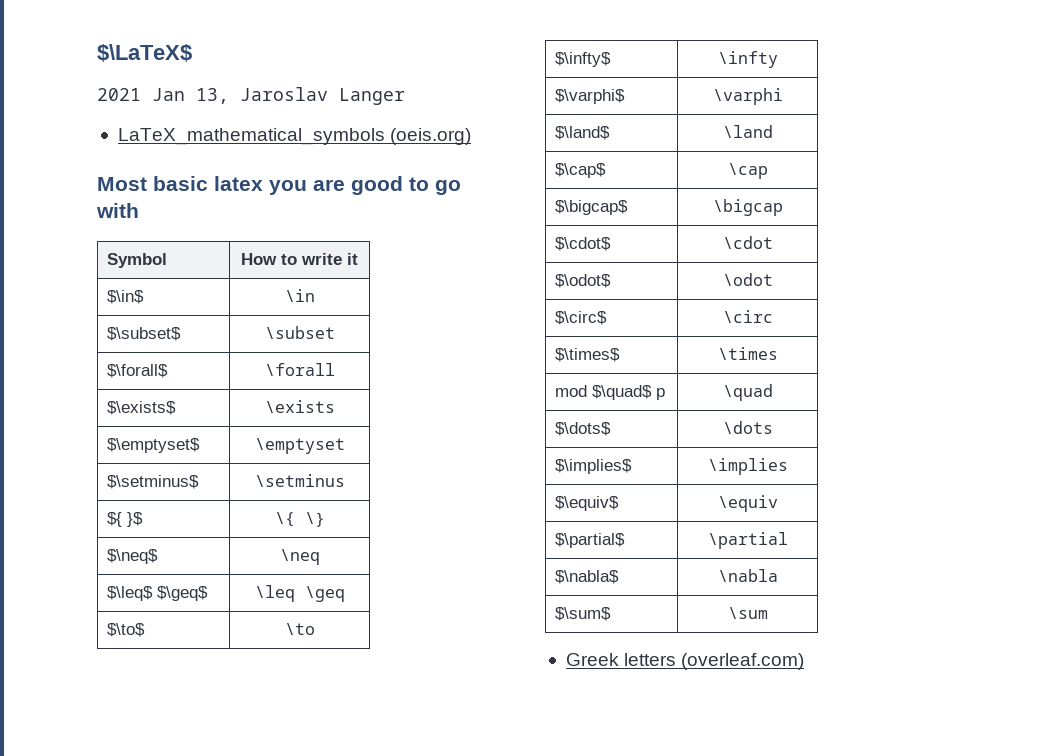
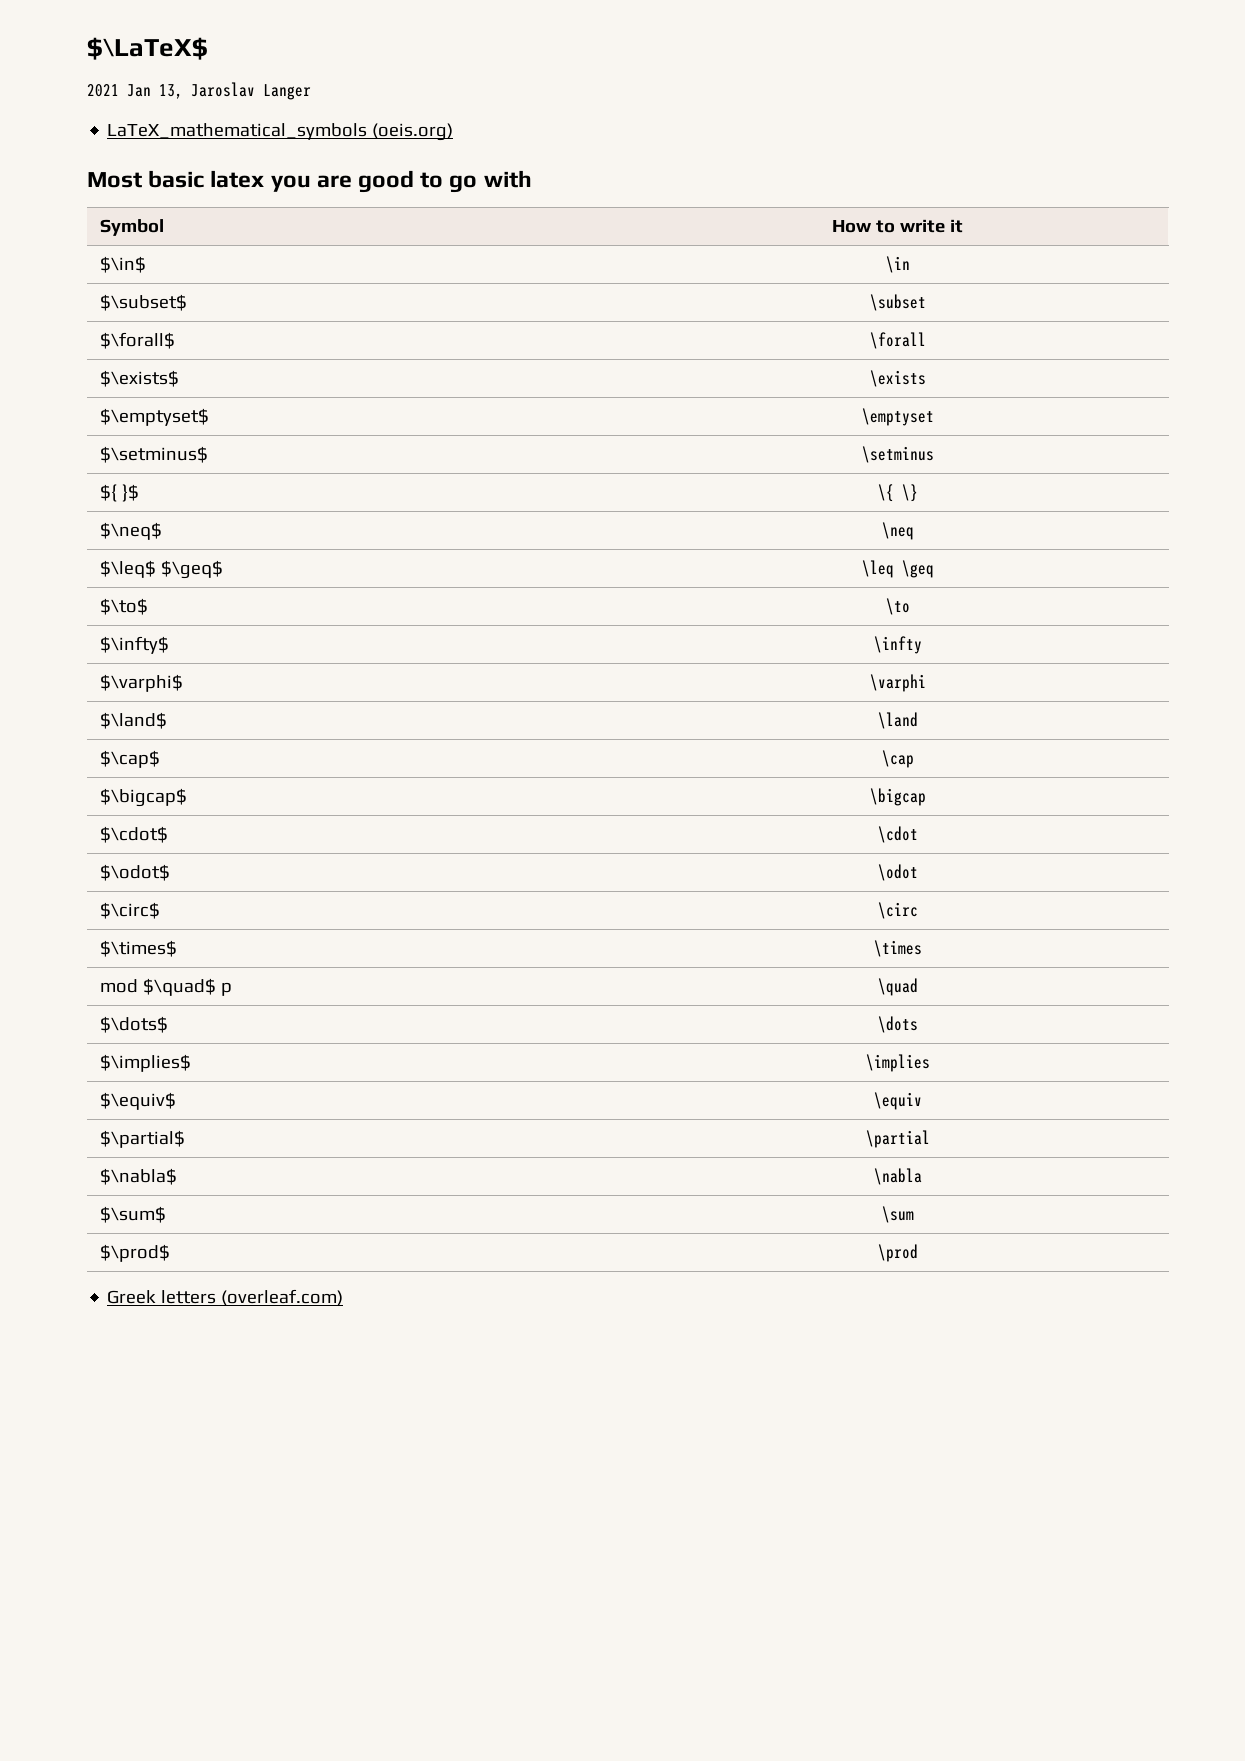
(768, 613) none -> [100,1244,171,1262] [877,1244,918,1262] // $\prod$ | \prod

